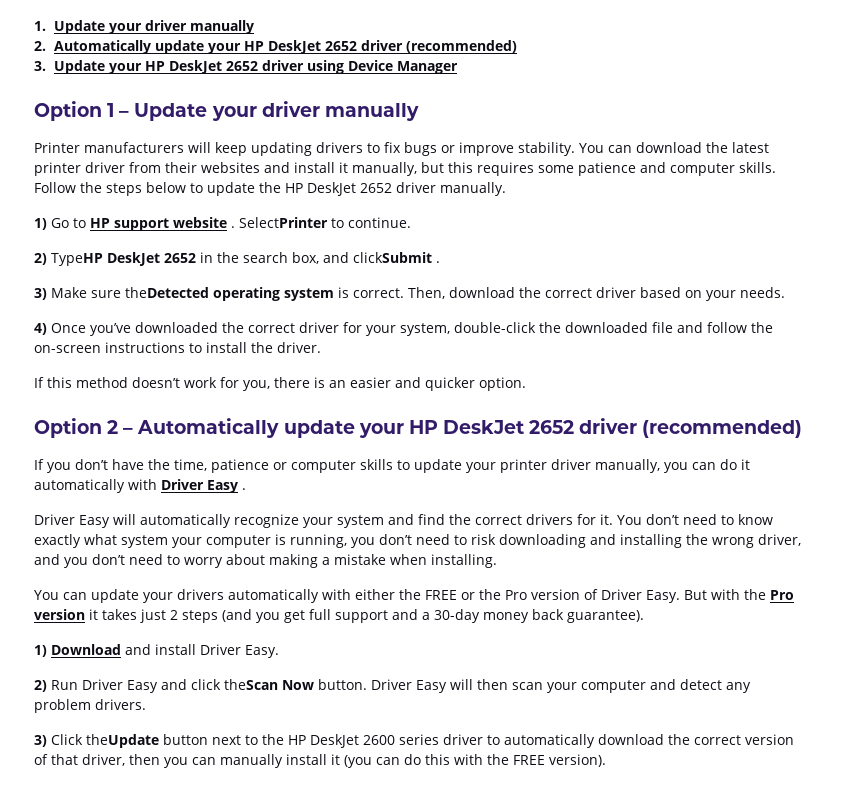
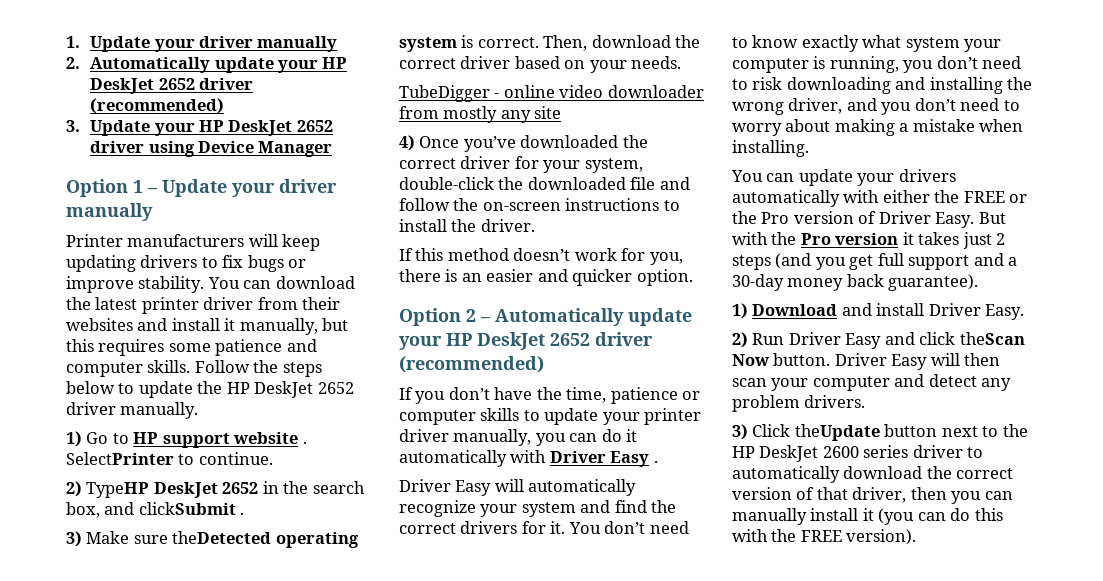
(785, 292) none -> [399,85,704,102] [399,106,562,123] // TubeDigger - online video downloader from mostly any site

